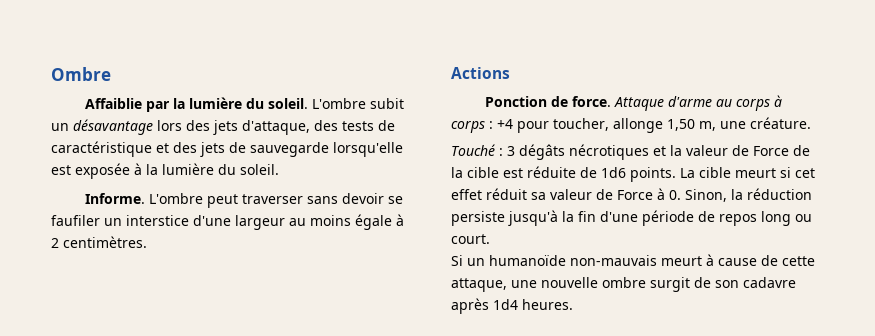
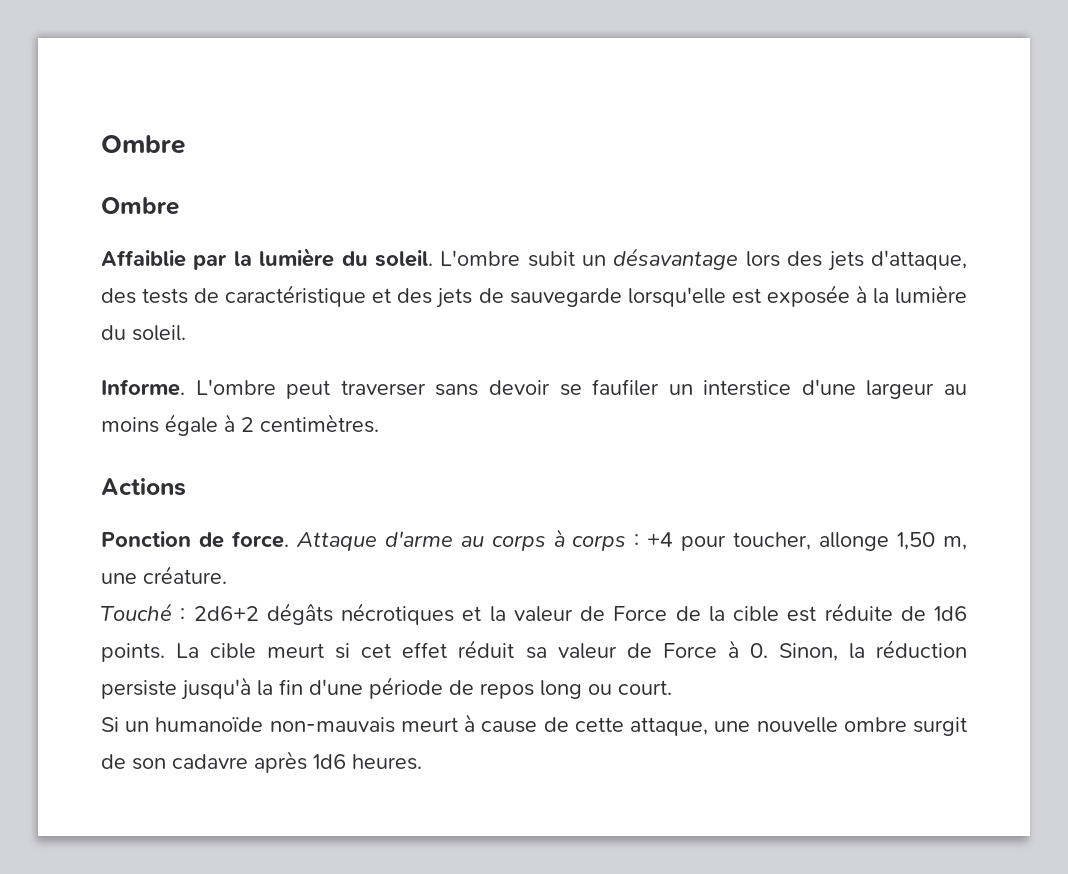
[51,67,111,81] Ombre -> [101,135,185,154] [101,197,179,215] Ombre // Ombre
[507,146,515,156] 3 -> [193,606,259,621] 2d6+2
[493,299,518,310] 1d4 -> [313,754,346,769] 1d6

